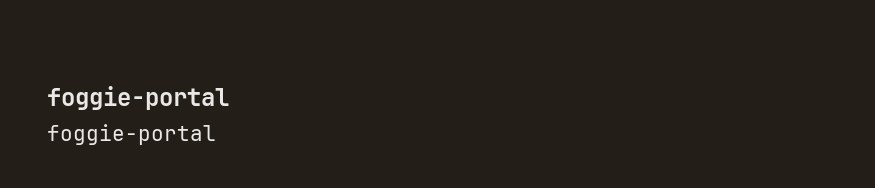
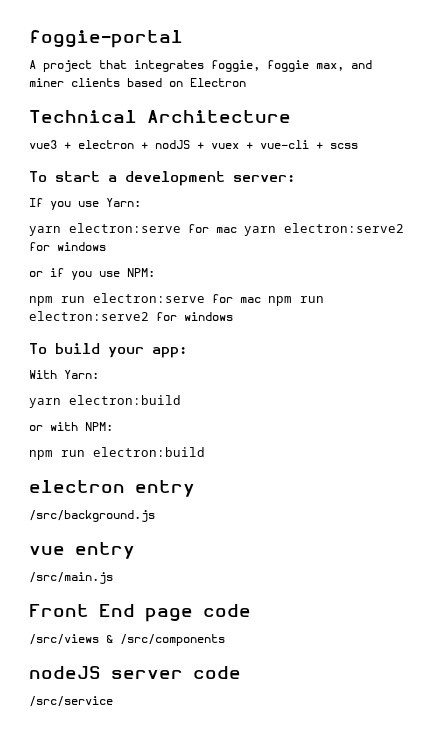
[47,124,216,145] foggie-portal -> [29,60,372,72] [29,78,246,87] [29,110,291,123] [29,140,358,149] [29,171,295,186] [29,198,141,210] [29,223,404,236] [29,242,106,251] [29,268,155,280] [29,293,324,306] [29,311,233,321] [29,343,187,358] [29,370,99,379] [29,395,181,408] [29,422,113,431] [29,447,205,460] [29,480,195,497] [29,510,155,522] [29,542,135,559] [29,572,113,584] [29,604,251,622] [29,634,225,646] [29,666,241,679] [29,696,113,707] A project that integrates foggie, foggie max, and miner clients based on Electron // Technical Architecture // vue3 + electron + nodJS + vuex + vue-cli + scss // To start a development server: // If you use Yarn: // yarn electron:serve for mac yarn electron:serve2 for windows // or if you use NPM: // npm run electron:serve for mac npm run electron:serve2 for windows // To build your app: // With Yarn: // yarn electron:build // or with NPM: // npm run electron:build // electron entry // /src/background.js // vue entry // /src/main.js // Front End page code // /src/views & /src/components // nodeJS server code // /src/service

